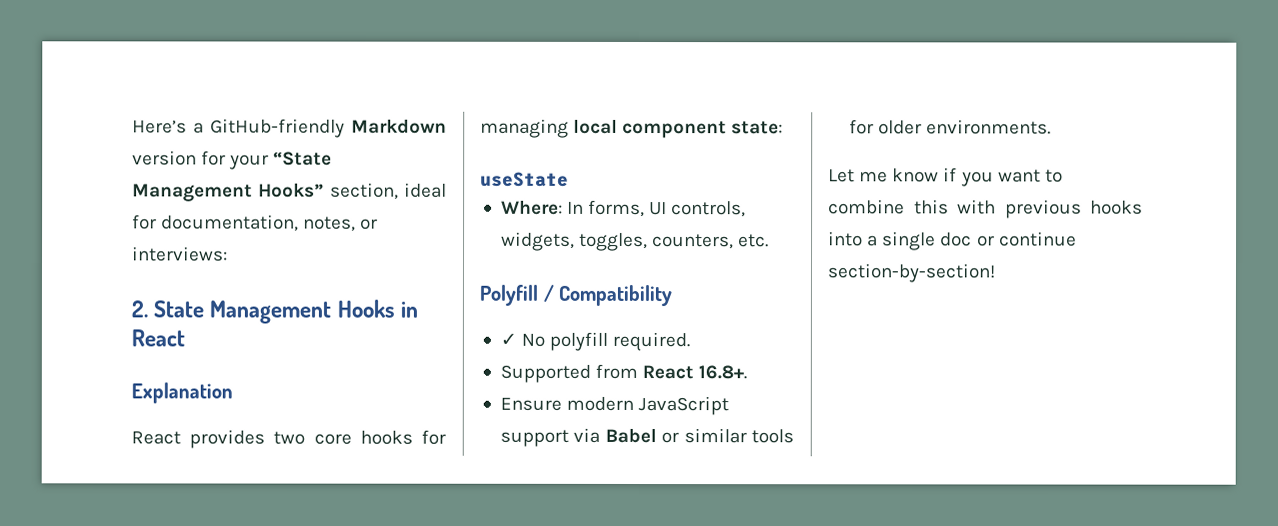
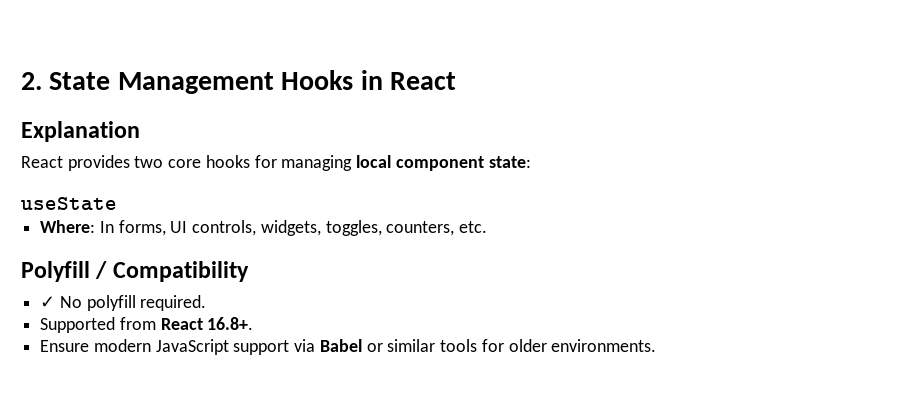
[132,118,447,138] [132,150,333,170] [132,182,447,202] [132,214,379,232] [132,246,228,262] Here’s a GitHub-friendly Markdown version for your “State Management Hooks” section, ideal for documentation, notes, or interviews: // -> (21, 81) none
[828,167,1063,187] [828,199,1143,219] [828,231,1077,251] [827,263,995,283] // Let me know if you want to combine this with previous hooks into a single doc or continue section-by-section! -> (657, 345) none

